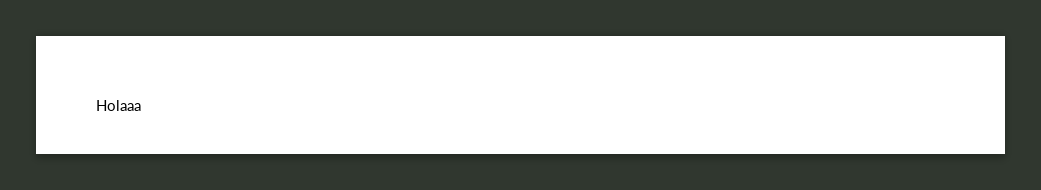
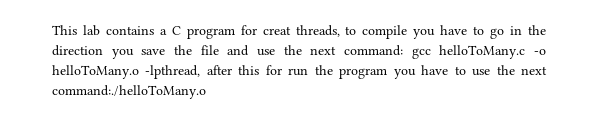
[96,100,141,111] Holaaa -> [52,25,546,39] [52,45,546,59] [52,65,547,79] [52,85,206,99] This lab contains a C program for creat threads, to compile you have to go in the direction you save the file and use the next command: gcc helloToMany.c -o helloToMany.o -lpthread, after this for run the program you have to use the next command:./helloToMany.o

